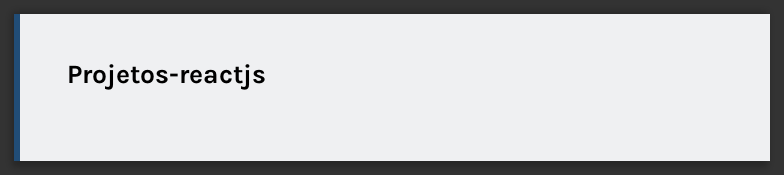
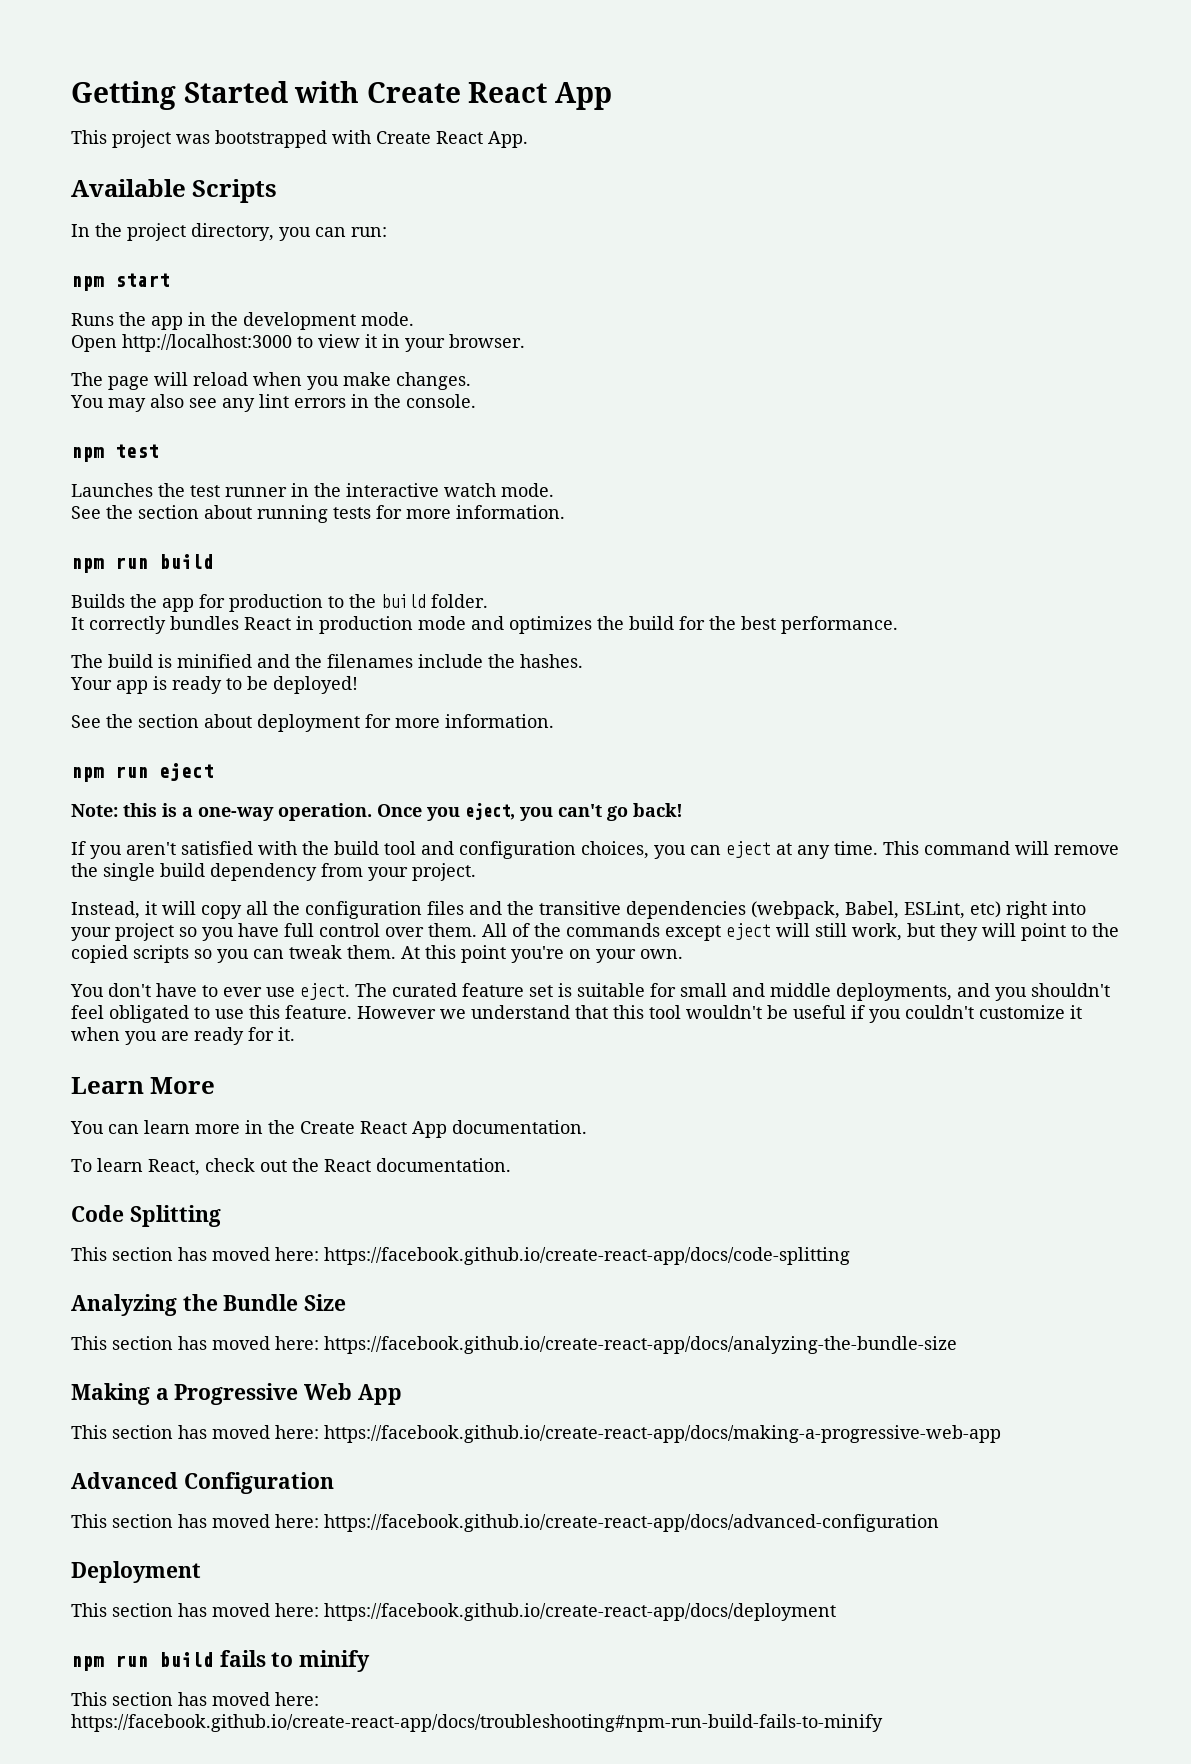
[67,64,266,90] Projetos-reactjs -> [71,81,612,110] [71,130,528,148] [71,179,278,203] [71,223,387,241] [71,273,170,291] [71,312,414,330] [71,334,525,352] [71,372,471,390] [70,394,476,412] [71,444,159,462] [71,483,554,497] [71,505,565,523] [71,554,214,573] [71,594,488,612] [71,616,898,634] [71,654,583,668] [70,676,358,694] [71,714,554,732] [71,763,214,782] [71,803,683,821] [71,841,1119,859] [71,863,476,881] [71,901,1086,919] [71,923,1119,941] [71,945,683,963] [70,983,1110,1001] [71,1005,1082,1023] [71,1027,295,1045] [71,1077,216,1094] [70,1120,587,1138] [71,1158,511,1176] [71,1205,221,1227] [71,1247,850,1265] [71,1294,347,1316] [71,1336,957,1354] [71,1383,402,1405] [71,1425,1001,1443] [71,1472,334,1494] [71,1514,939,1532] [71,1561,201,1583] [71,1603,836,1621] [71,1650,371,1672] [71,1692,319,1706] [71,1714,883,1732] Getting Started with Create React App // This project was bootstrapped with Create React App. // Available Scripts // In the project directory, you can run: // npm start // Runs the app in the development mode. // Open http://localhost:3000 to view it in your browser. // The page will reload when you make changes. // You may also see any lint errors in the console. // npm test // Launches the test runner in the interactive watch mode. // See the section about running tests for more information. // npm run build // Builds the app for production to the build folder. // It correctly bundles React in production mode and optimizes the build for the best performance. // The build is minified and the filenames include the hashes. // Your app is ready to be deployed! // See the section about deployment for more information. // npm run eject // Note: this is a one-way operation. Once you eject, you can't go back! // If you aren't satisfied with the build tool and configuration choices, you can eject at any time. This command will remove the single build dependency from your project. // Instead, it will copy all the configuration files and the transitive dependencies (webpack, Babel, ESLint, etc) right into your project so you have full control over them. All of the commands except eject will still work, but they will point to the copied scripts so you can tweak them. At this point you're on your own. // You don't have to ever use eject. The curated feature set is suitable for small and middle deployments, and you shouldn't feel obligated to use this feature. However we understand that this tool wouldn't be useful if you couldn't customize it when you are ready for it. // Learn More // You can learn more in the Create React App documentation. // To learn React, check out the React documentation. // Code Splitting // This section has moved here: https://facebook.github.io/create-react-app/docs/code-splitting // Analyzing the Bundle Size // This section has moved here: https://facebook.github.io/create-react-app/docs/analyzing-the-bundle-size // Making a Progressive Web App // This section has moved here: https://facebook.github.io/create-react-app/docs/making-a-progressive-web-app // Advanced Configuration // This section has moved here: https://facebook.github.io/create-react-app/docs/advanced-configuration // Deployment // This section has moved here: https://facebook.github.io/create-react-app/docs/deployment // npm run build fails to minify // This section has moved here: https://facebook.github.io/create-react-app/docs/troubleshooting#npm-run-build-fails-to-minify

